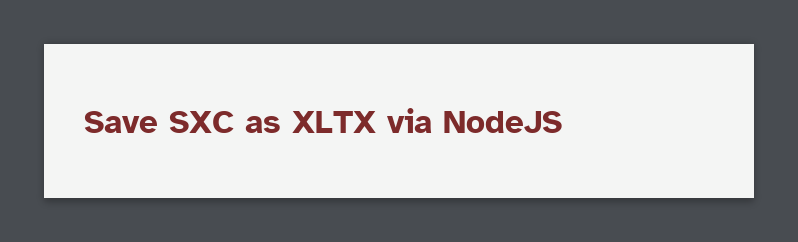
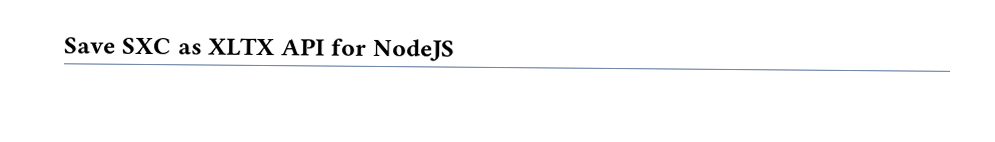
[387,108,432,133] via -> [281,38,367,56] API for

